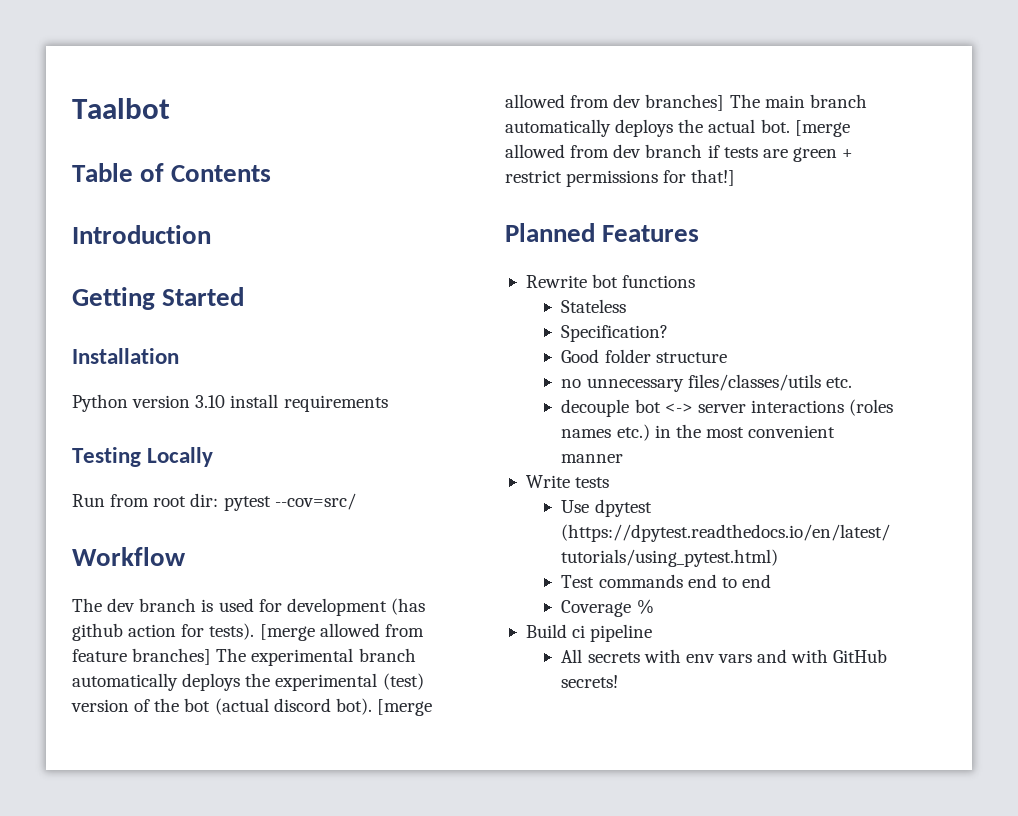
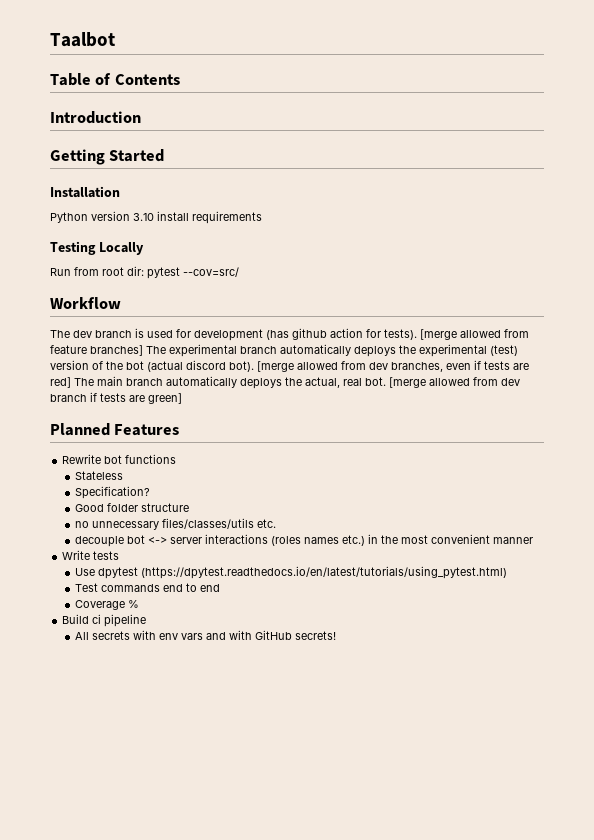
[645,94,725,111] branches] -> [391,360,529,372] [50,377,71,388] branches, even if tests are red]
[708,119,756,133] actual -> [305,377,362,388] actual, real
[792,147,854,162] [505,169,736,187] green + restrict permissions for that!] -> [148,393,182,404] green]

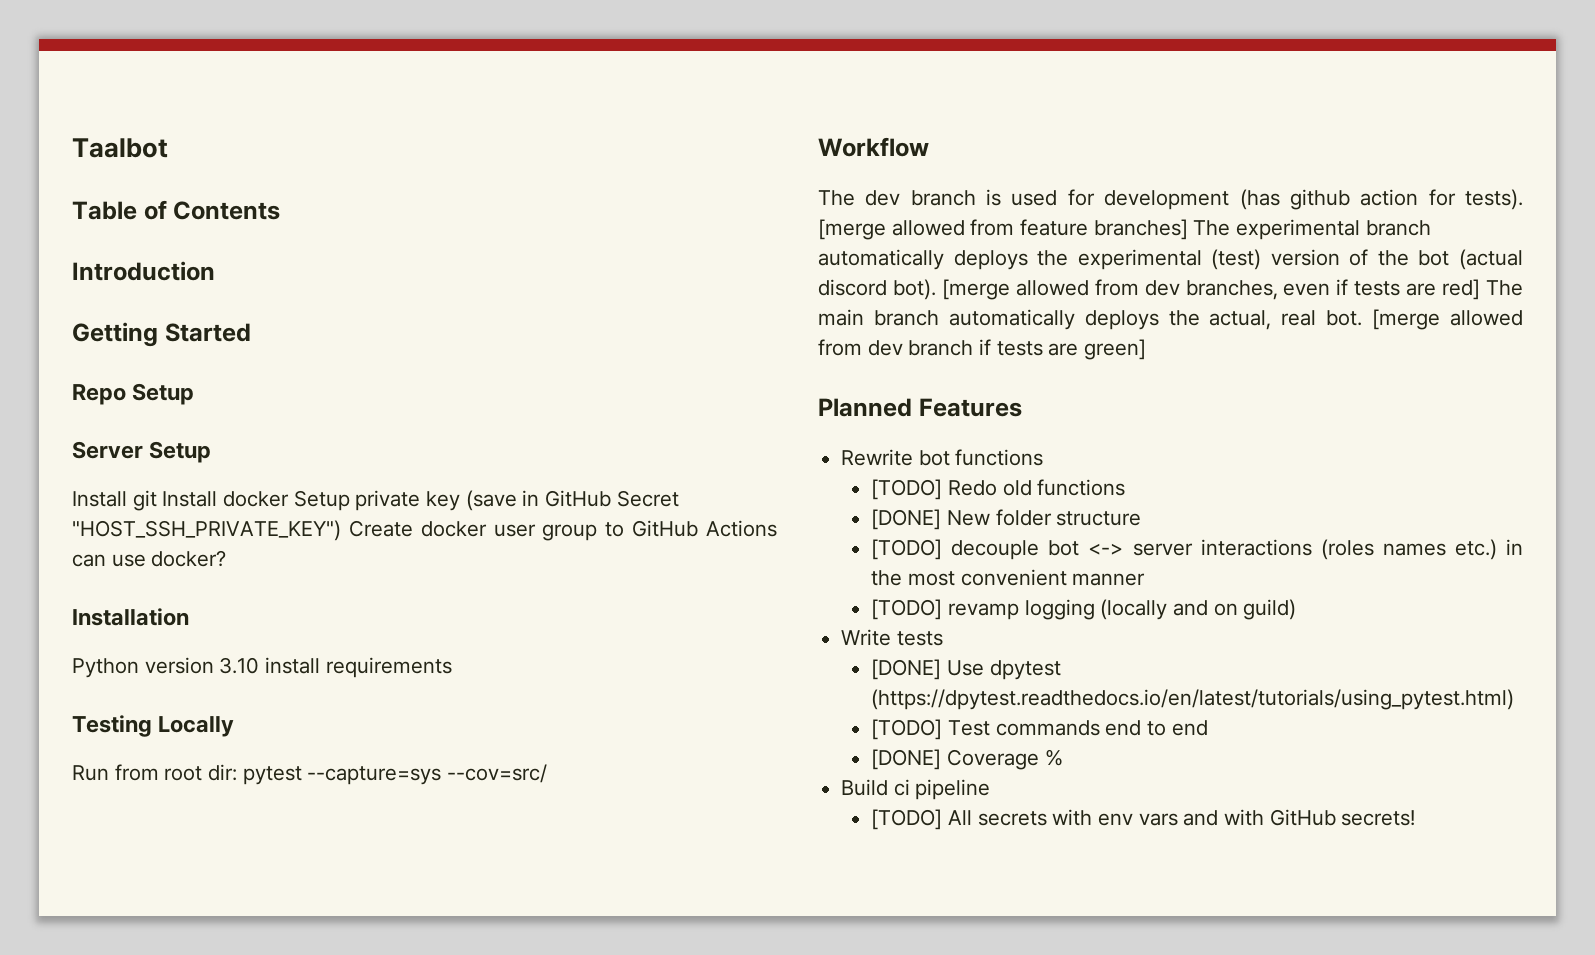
(165, 155) none -> [72,383,195,405] [72,441,212,463] [72,490,679,511] [72,520,777,541] [72,550,227,567] // Repo Setup // Server Setup // Install git Install docker Setup private key (save in GitHub Secret "HOST_SSH_PRIVATE_KEY") Create docker user group to GitHub Actions can use docker?
(180, 273) none -> [307,766,442,785] --capture=sys
[74,471,123,480] [74,486,150,499] [74,503,189,512] [74,518,276,530] Stateless // Specification? // Good folder structure // no unnecessary files/classes/utils etc. // -> [871,479,1126,500] [871,509,1142,530] [871,539,943,560] [TODO] Redo old functions // [DONE] New folder structure // [TODO]
(533, 540) none -> [871,599,1297,620] // [TODO] revamp logging (locally and on guild)
(120, 555) none -> [871,659,942,680] [DONE]
(507, 572) none -> [871,719,943,740] [TODO]
(220, 588) none -> [871,749,942,770] [DONE]
(147, 620) none -> [871,809,943,830] [TODO]

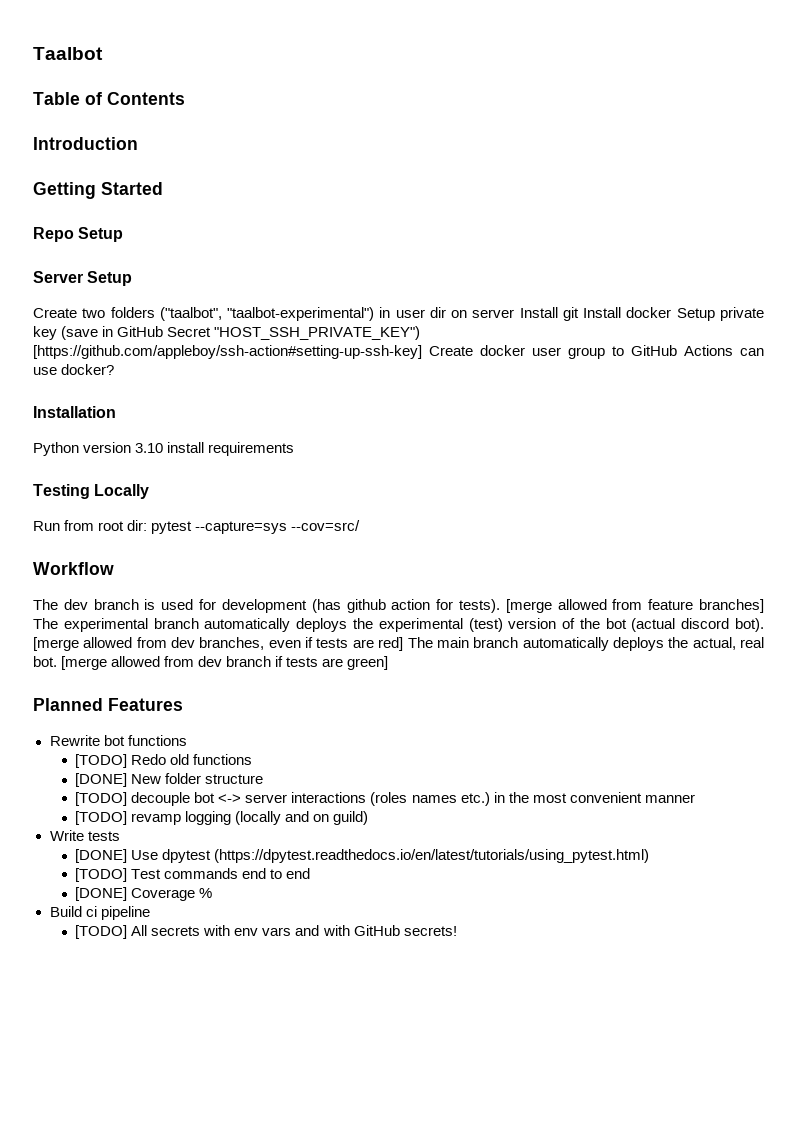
(212, 452) none -> [33,307,515,321] Create two folders ("taalbot", "taalbot-experimental") in user dir on server
(341, 530) none -> [33,345,422,359] [https://github.com/appleboy/ssh-action#setting-up-ssh-key]

